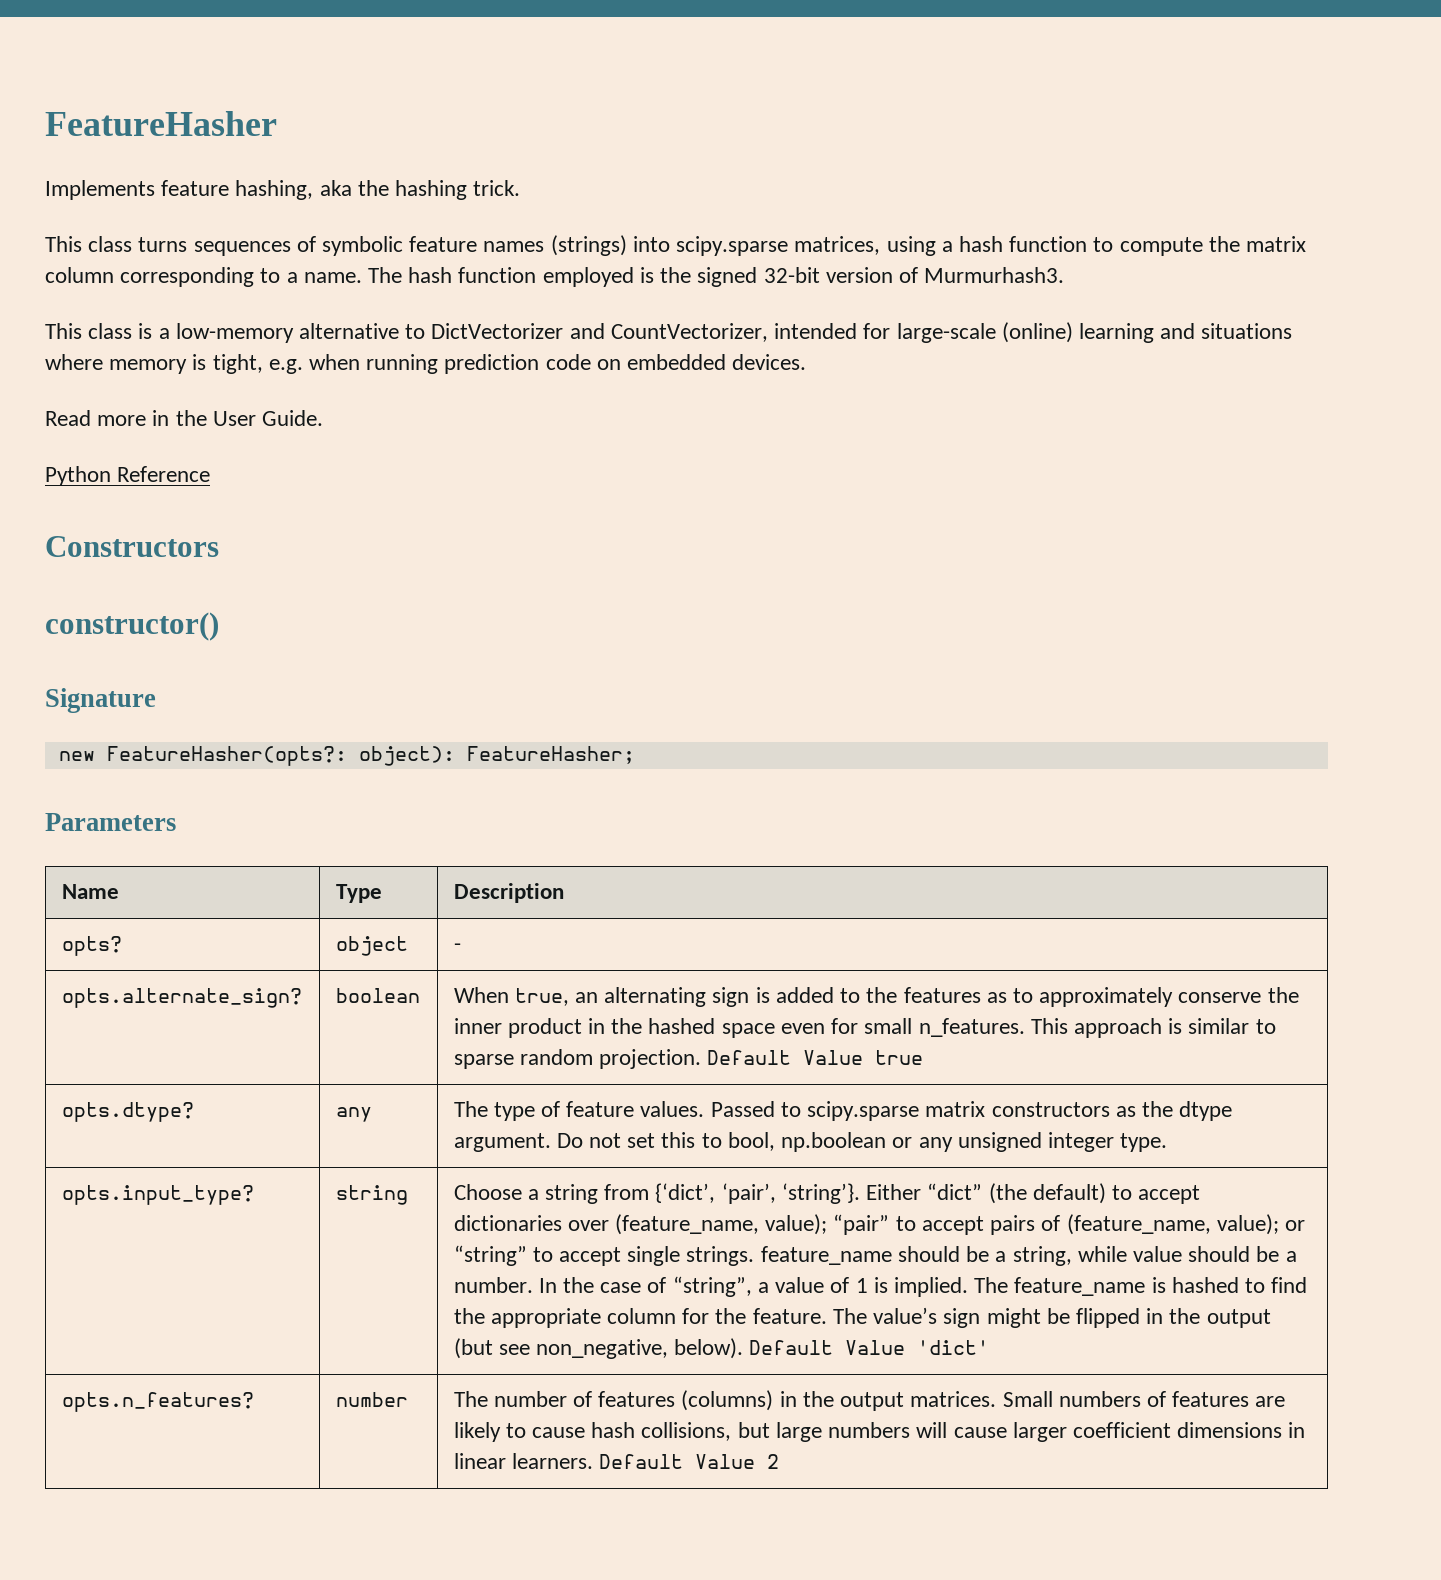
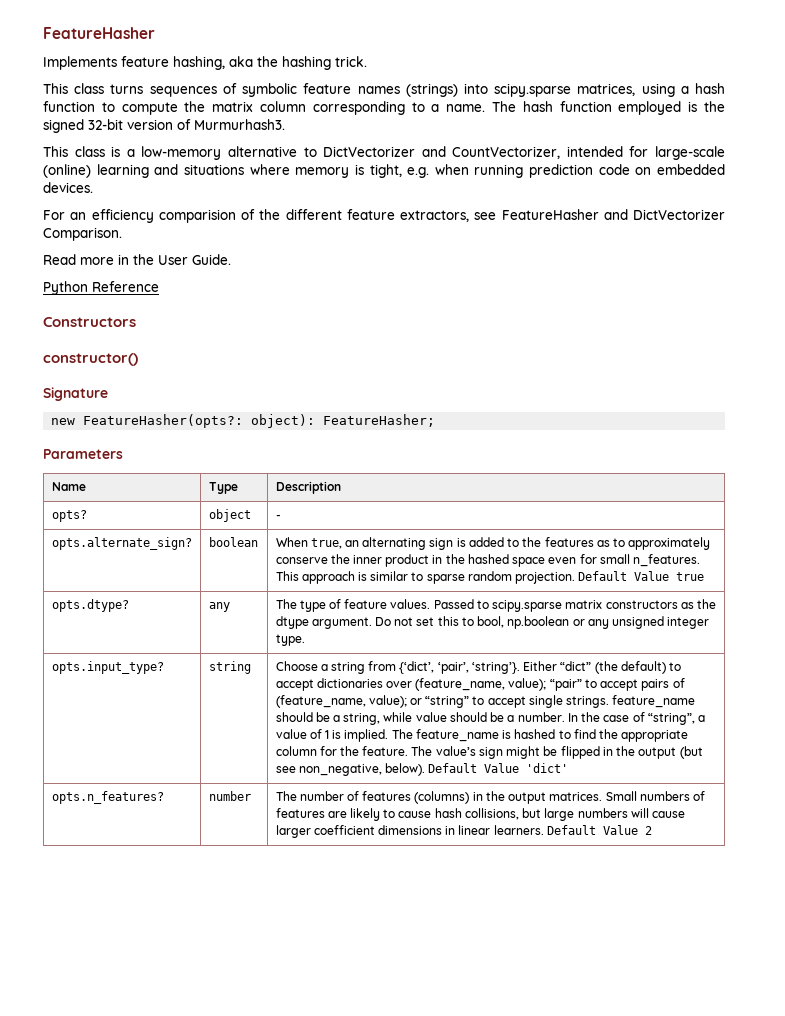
(807, 362) none -> [43,209,725,223] [43,227,122,241] // For an efficiency comparision of the different feature extractors, see FeatureHasher and DictVectorizer Comparison.

